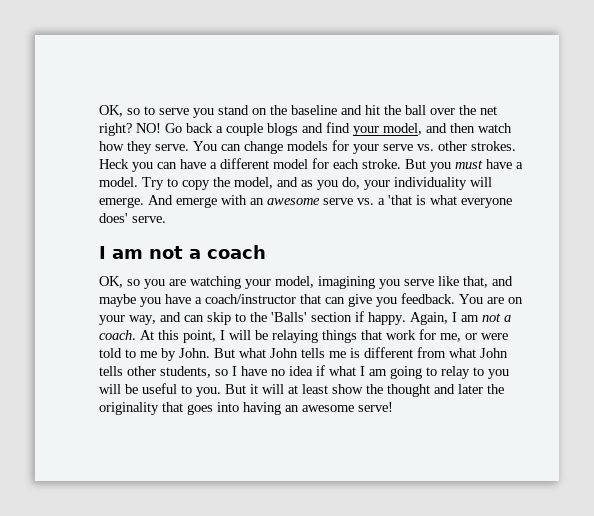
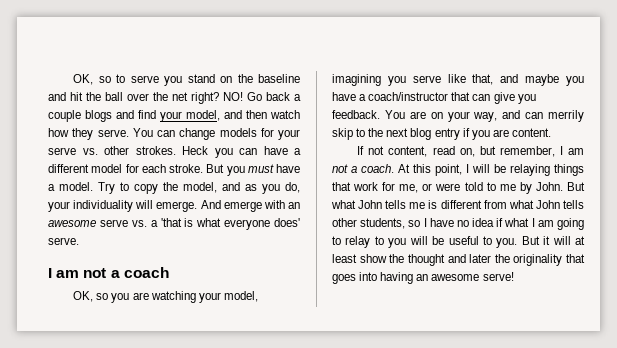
(204, 318) none -> [548,110,584,122] merrily
[271,311,448,325] 'Balls' section if happy. Again, -> [386,128,551,140] [357,146,555,157] next blog entry if you are content. // If not content, read on, but remember,

